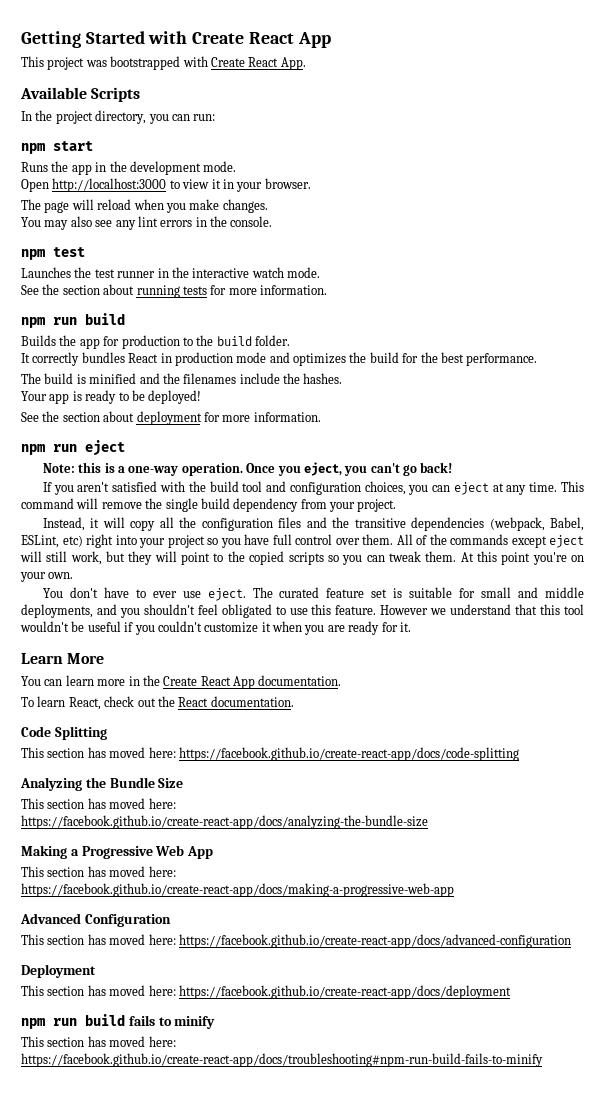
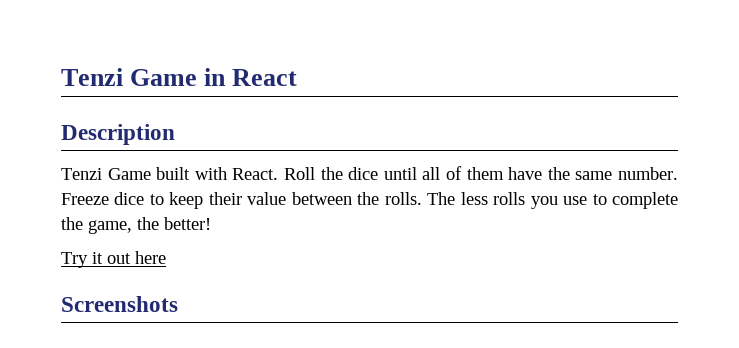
[21,31,331,48] [21,56,306,70] [20,87,141,102] [21,110,216,124] [21,141,93,154] [21,161,237,175] [21,178,311,192] [21,199,268,213] [21,216,273,230] [21,247,85,260] [21,267,320,278] [21,284,327,298] [21,313,125,328] [21,335,290,349] [21,352,538,366] [21,373,343,384] [21,390,202,404] [21,411,321,425] [21,440,125,456] [42,462,453,476] [42,481,584,495] [21,498,397,512] [42,517,584,531] [21,534,584,548] [20,551,585,565] [20,572,74,582] [42,587,584,601] [21,604,584,618] [20,621,411,635] [21,653,105,664] [21,675,342,689] [21,696,294,710] [21,726,107,740] [21,747,519,761] [20,777,184,791] [21,798,176,809] [21,815,428,829] [21,845,214,859] [21,866,176,877] [21,883,454,897] [20,913,171,927] [21,934,571,948] [21,964,96,978] [21,985,511,999] [21,1014,216,1029] [21,1036,176,1047] [21,1053,543,1067] Getting Started with Create React App // This project was bootstrapped with Create React App. // Available Scripts // In the project directory, you can run: // npm start // Runs the app in the development mode. // Open http://localhost:3000 to view it in your browser. // The page will reload when you make changes. // You may also see any lint errors in the console. // npm test // Launches the test runner in the interactive watch mode. // See the section about running tests for more information. // npm run build // Builds the app for production to the build folder. // It correctly bundles React in production mode and optimizes the build for the best performance. // The build is minified and the filenames include the hashes. // Your app is ready to be deployed! // See the section about deployment for more information. // npm run eject // Note: this is a one-way operation. Once you eject, you can't go back! // If you aren't satisfied with the build tool and configuration choices, you can eject at any time. This command will remove the single build dependency from your project. // Instead, it will copy all the configuration files and the transitive dependencies (webpack, Babel, ESLint, etc) right into your project so you have full control over them. All of the commands except eject will still work, but they will point to the copied scripts so you can tweak them. At this point you're on your own. // You don't have to ever use eject. The curated feature set is suitable for small and middle deployments, and you shouldn't feel obligated to use this feature. However we understand that this tool wouldn't be useful if you couldn't customize it when you are ready for it. // Learn More // You can learn more in the Create React App documentation. // To learn React, check out the React documentation. // Code Splitting // This section has moved here: https://facebook.github.io/create-react-app/docs/code-splitting // Analyzing the Bundle Size // This section has moved here: https://facebook.github.io/create-react-app/docs/analyzing-the-bundle-size // Making a Progressive Web App // This section has moved here: https://facebook.github.io/create-react-app/docs/making-a-progressive-web-app // Advanced Configuration // This section has moved here: https://facebook.github.io/create-react-app/docs/advanced-configuration // Deployment // This section has moved here: https://facebook.github.io/create-react-app/docs/deployment // npm run build fails to minify // This section has moved here: https://facebook.github.io/create-react-app/docs/troubleshooting#npm-run-build-fails-to-minify -> [61,68,298,86] [61,124,175,145] [61,166,679,180] [61,192,678,209] [61,217,211,234] [61,251,166,268] [61,296,178,312] Tenzi Game in React // Description // Tenzi Game built with React. Roll the dice until all of them have the same number. Freeze dice to keep their value between the rolls. The less rolls you use to complete the game, the better! // Try it out here // Screenshots

